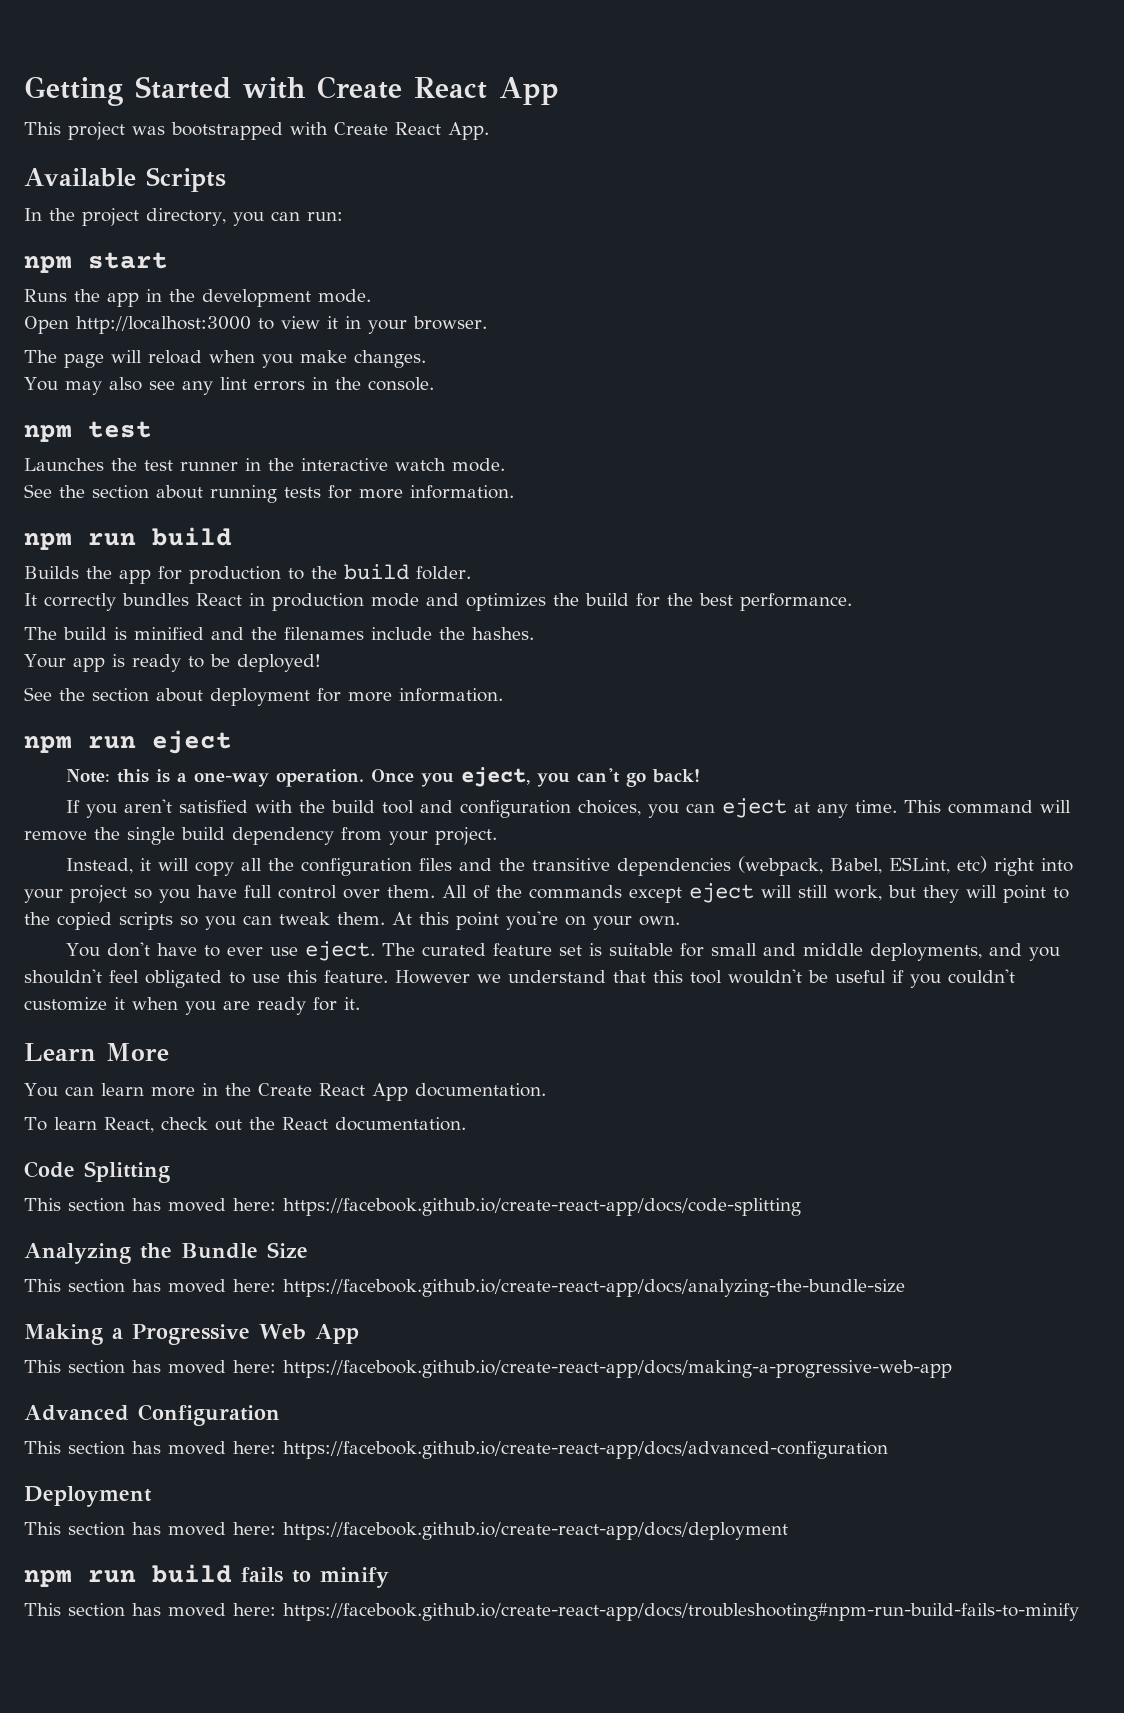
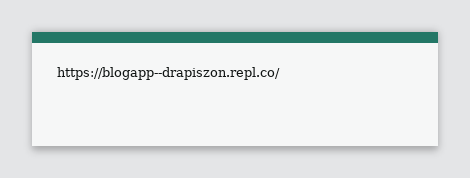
[24,76,559,106] [24,122,489,140] [24,167,226,192] [24,208,343,226] [24,252,168,273] [24,289,371,307] [24,316,487,334] [24,350,426,368] [24,377,434,395] [24,421,152,442] [24,458,505,472] [24,484,514,503] [24,527,232,550] [24,564,471,584] [24,593,852,611] [24,627,534,640] [24,654,321,672] [24,687,503,706] [24,730,232,754] [65,767,700,787] [65,798,1071,818] [24,827,497,845] [65,856,1073,876] [24,883,1069,903] [24,911,680,930] [65,941,1060,961] [24,969,1015,988] [24,997,360,1015] [24,1043,169,1061] [24,1083,546,1101] [24,1117,466,1133] [24,1161,170,1183] [24,1198,801,1216] [24,1242,308,1264] [24,1279,905,1297] [24,1324,359,1345] [24,1360,952,1378] [24,1404,280,1426] [24,1441,888,1459] [24,1486,152,1507] [24,1522,788,1540] [24,1564,389,1588] [24,1603,1079,1621] Getting Started with Create React App // This project was bootstrapped with Create React App. // Available Scripts // In the project directory, you can run: // npm start // Runs the app in the development mode. // Open http://localhost:3000 to view it in your browser. // The page will reload when you make changes. // You may also see any lint errors in the console. // npm test // Launches the test runner in the interactive watch mode. // See the section about running tests for more information. // npm run build // Builds the app for production to the build folder. // It correctly bundles React in production mode and optimizes the build for the best performance. // The build is minified and the filenames include the hashes. // Your app is ready to be deployed! // See the section about deployment for more information. // npm run eject // Note: this is a one-way operation. Once you eject, you can't go back! // If you aren't satisfied with the build tool and configuration choices, you can eject at any time. This command will remove the single build dependency from your project. // Instead, it will copy all the configuration files and the transitive dependencies (webpack, Babel, ESLint, etc) right into your project so you have full control over them. All of the commands except eject will still work, but they will point to the copied scripts so you can tweak them. At this point you're on your own. // You don't have to ever use eject. The curated feature set is suitable for small and middle deployments, and you shouldn't feel obligated to use this feature. However we understand that this tool wouldn't be useful if you couldn't customize it when you are ready for it. // Learn More // You can learn more in the Create React App documentation. // To learn React, check out the React documentation. // Code Splitting // This section has moved here: https://facebook.github.io/create-react-app/docs/code-splitting // Analyzing the Bundle Size // This section has moved here: https://facebook.github.io/create-react-app/docs/analyzing-the-bundle-size // Making a Progressive Web App // This section has moved here: https://facebook.github.io/create-react-app/docs/making-a-progressive-web-app // Advanced Configuration // This section has moved here: https://facebook.github.io/create-react-app/docs/advanced-configuration // Deployment // This section has moved here: https://facebook.github.io/create-react-app/docs/deployment // npm run build fails to minify // This section has moved here: https://facebook.github.io/create-react-app/docs/troubleshooting#npm-run-build-fails-to-minify -> [57,67,280,80] https://blogapp--drapiszon.repl.co/

